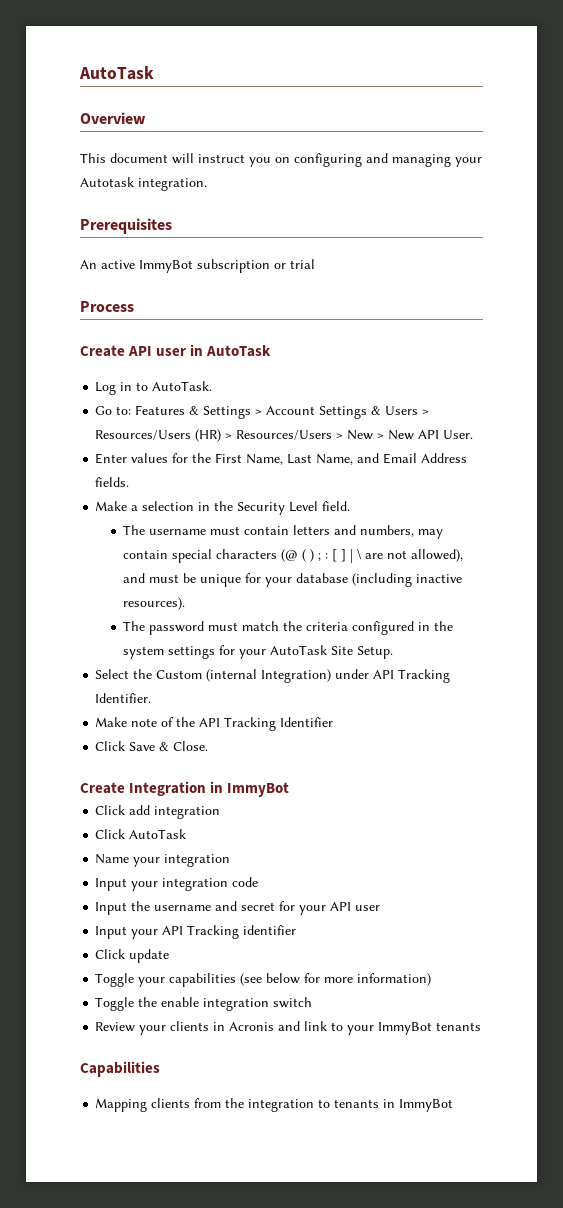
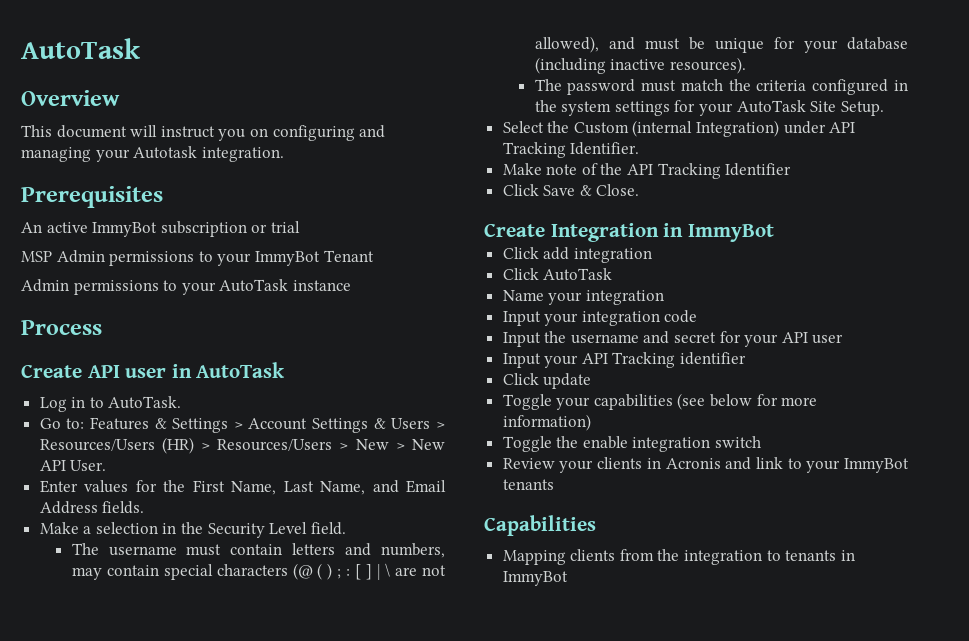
(315, 264) none -> [21,250,374,266] [21,279,351,295] // MSP Admin permissions to your ImmyBot Tenant // Admin permissions to your AutoTask instance

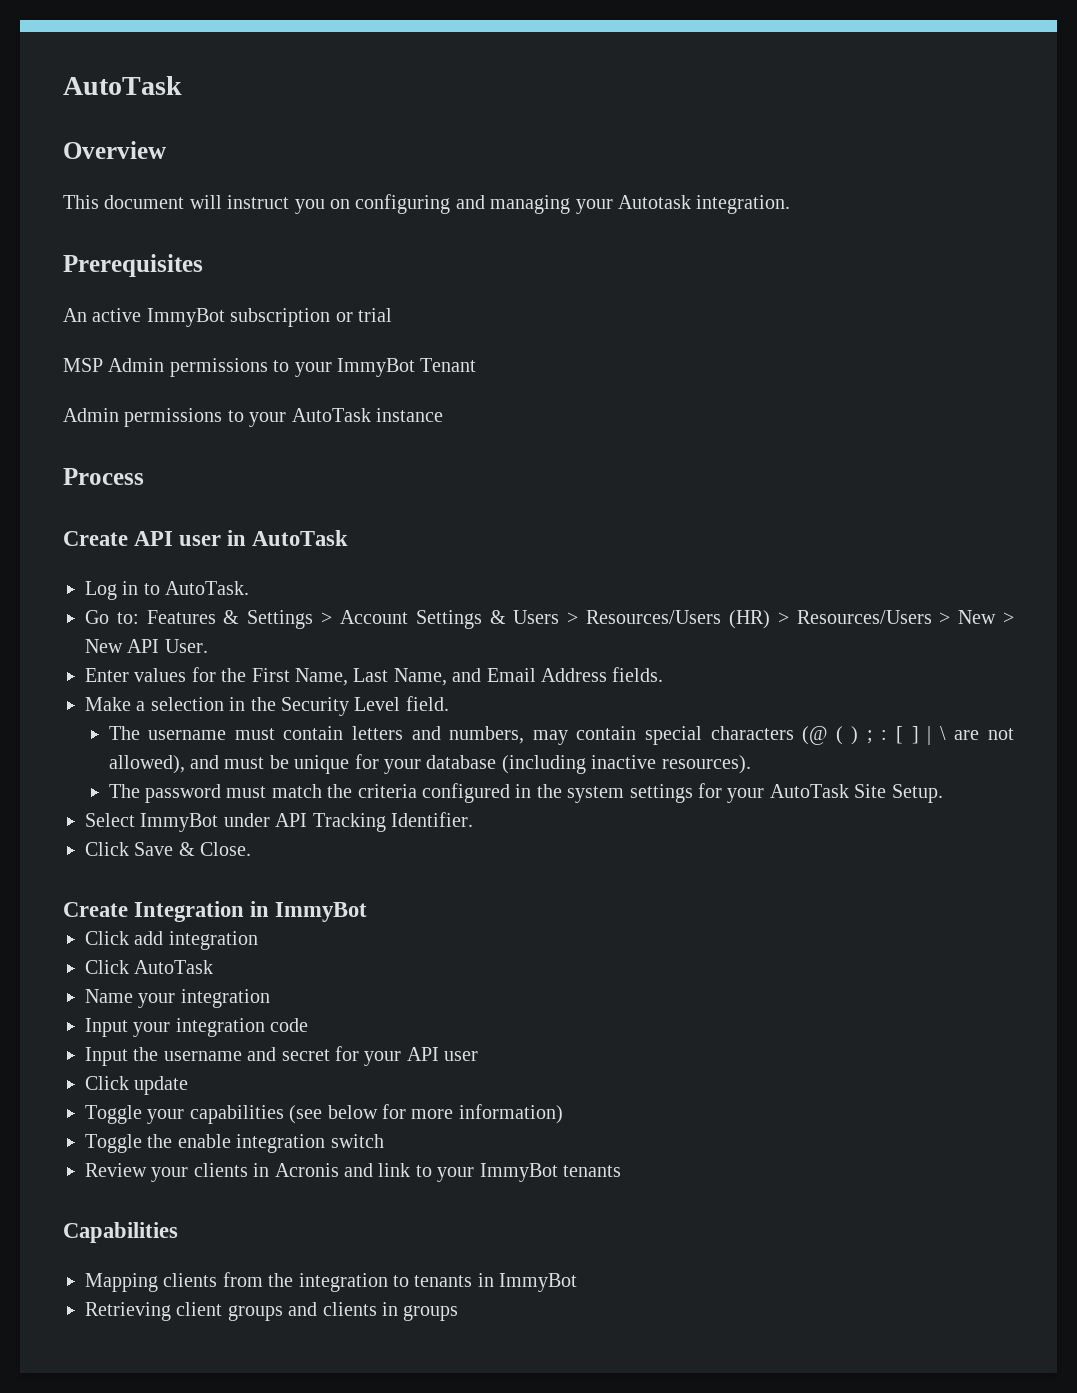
[547,120,780,137] the Custom (internal Integration) -> [140,813,219,832] ImmyBot
[502,163,792,179] // Make note of the API Tracking Identifier -> (473, 819) none
[502,352,747,368] // Input your API Tracking identifier -> (479, 1056) none
(568, 578) none -> [85,1302,459,1321] // Retrieving client groups and clients in groups

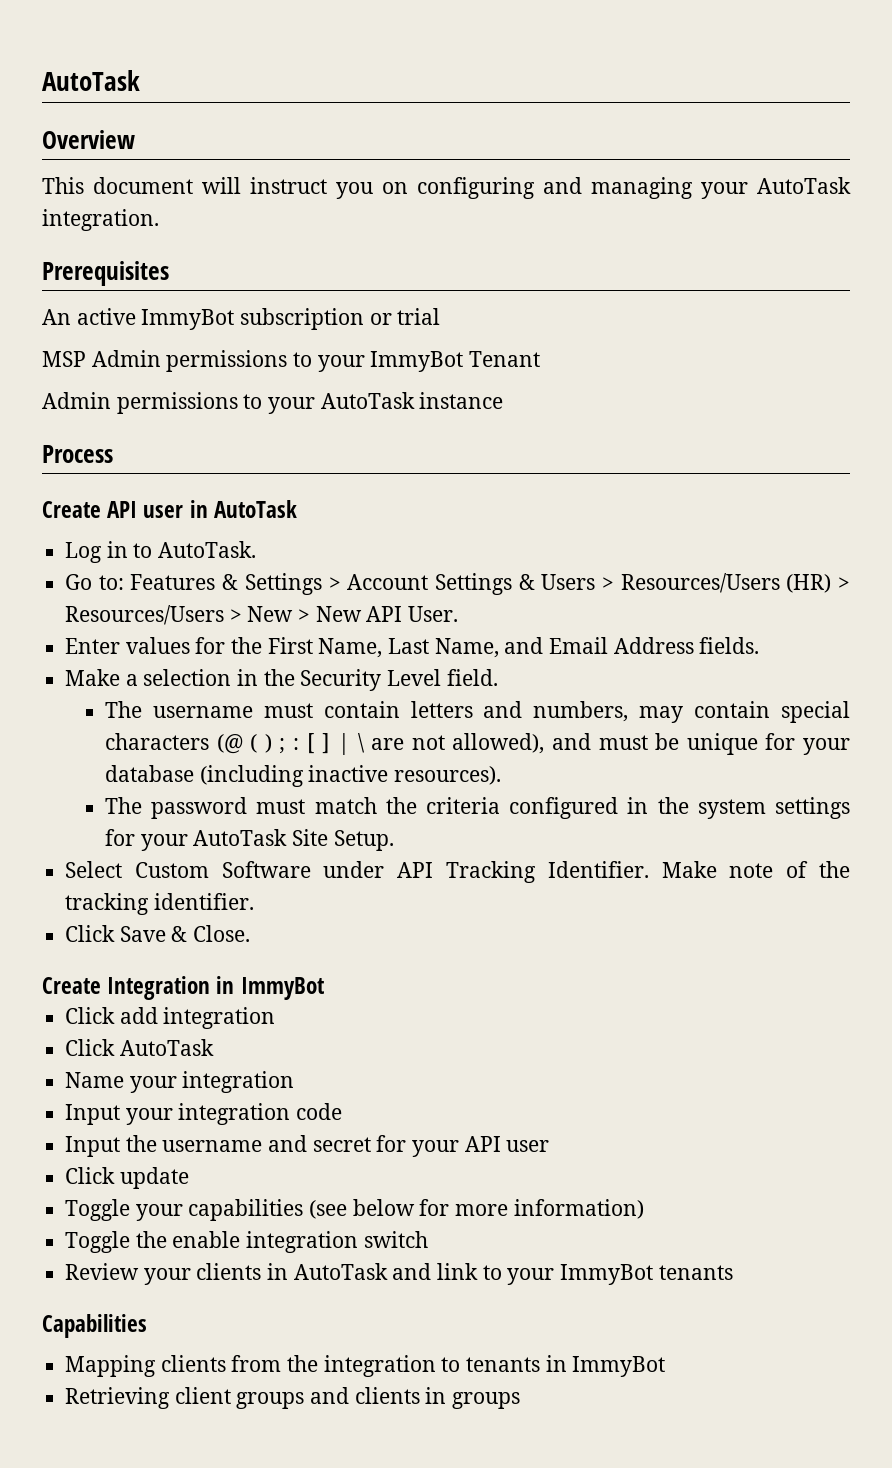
[617,195,691,209] Autotask -> [757,177,851,194] AutoTask
[140,813,219,832] ImmyBot -> [134,861,311,878] Custom Software
(473, 819) none -> [661,861,850,878] [65,893,254,915] Make note of the tracking identifier.
[274,1163,339,1177] Acronis -> [293,1263,388,1280] AutoTask

